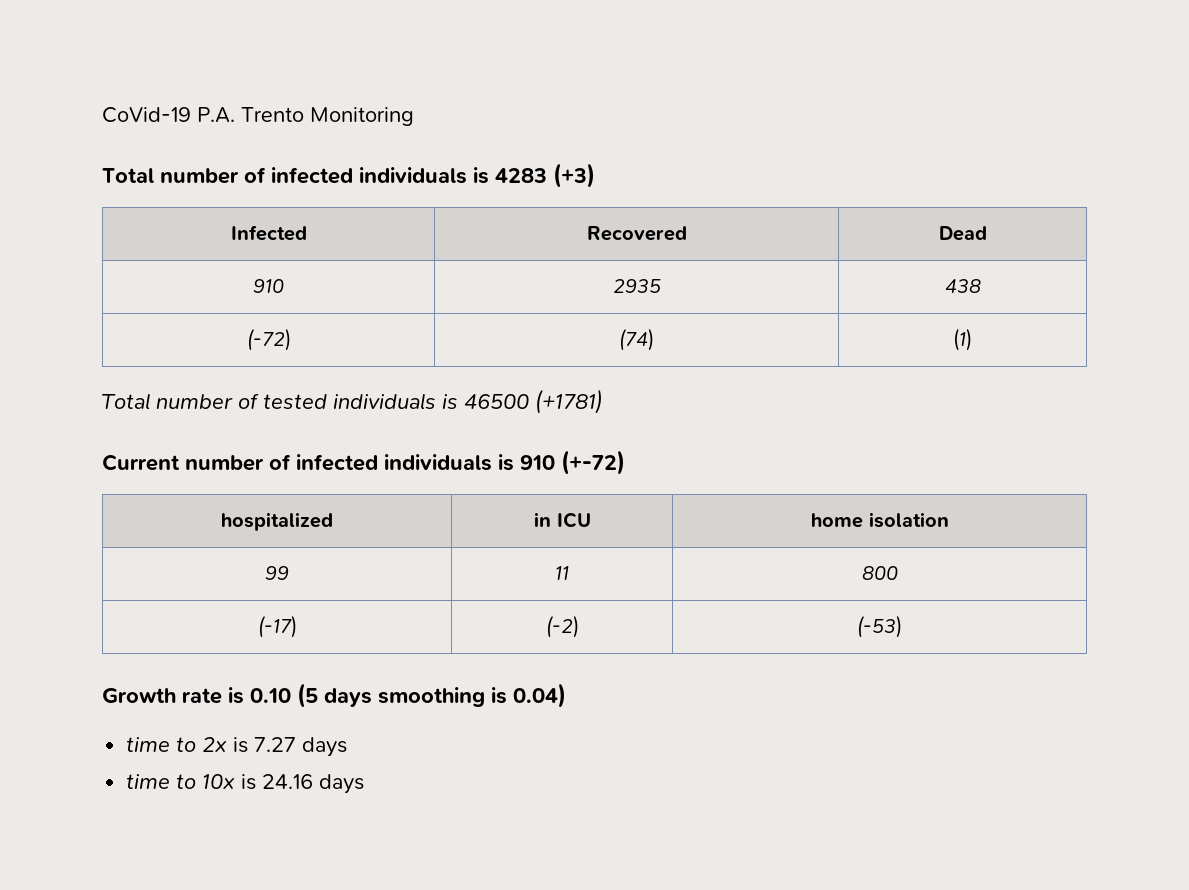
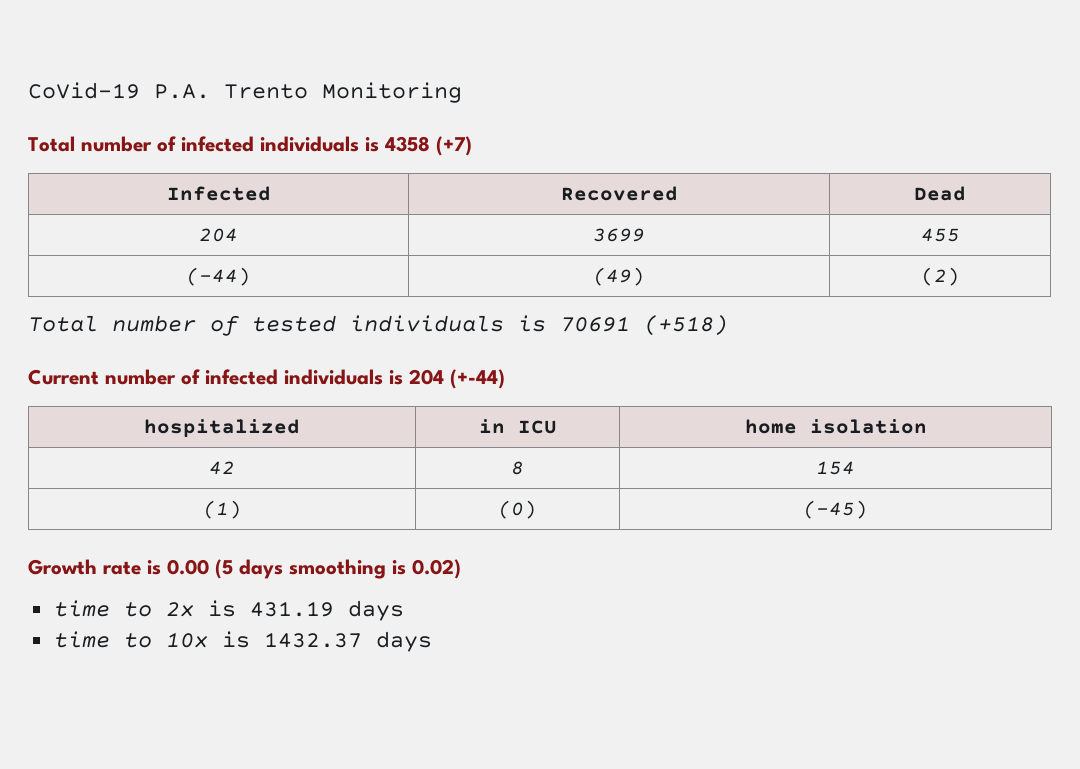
[495,163,595,188] 4283 (+3) -> [385,136,472,156] 4358 (+7)
[253,279,284,293] [612,279,661,293] [944,279,981,293] [246,328,291,351] [619,328,654,351] [953,328,972,351] 910 | 2935 | 438 // (-72) | (74) | (1) -> [199,228,238,242] [593,228,645,242] [920,228,960,242] [186,267,251,286] [593,267,645,286] [920,267,960,286] 204 | 3699 | 455 // (-44) | (49) | (2)
[464,389,603,414] 46500 (+1781) -> [560,315,728,336] 70691 (+518)
[520,450,625,475] 910 (+-72) -> [409,369,505,389] 204 (+-44)
[265,566,289,580] [555,566,569,580] [861,566,898,580] [257,615,297,638] [545,615,579,638] [857,615,902,638] 99 | 11 | 800 // (-17) | (-2) | (-53) -> [209,461,235,475] [511,461,524,475] [816,461,855,475] [202,500,242,519] [498,500,537,519] [803,500,868,519] 42 | 8 | 154 // (1) | (0) | (-45)
[250,688,291,703] 0.10 -> [167,559,209,575] 0.00
[513,683,566,708] 0.04) -> [412,559,461,579] 0.02)
[254,737,297,752] 7.27 -> [249,601,334,617] 431.19
[262,774,314,789] 24.16 -> [263,632,362,648] 1432.37

